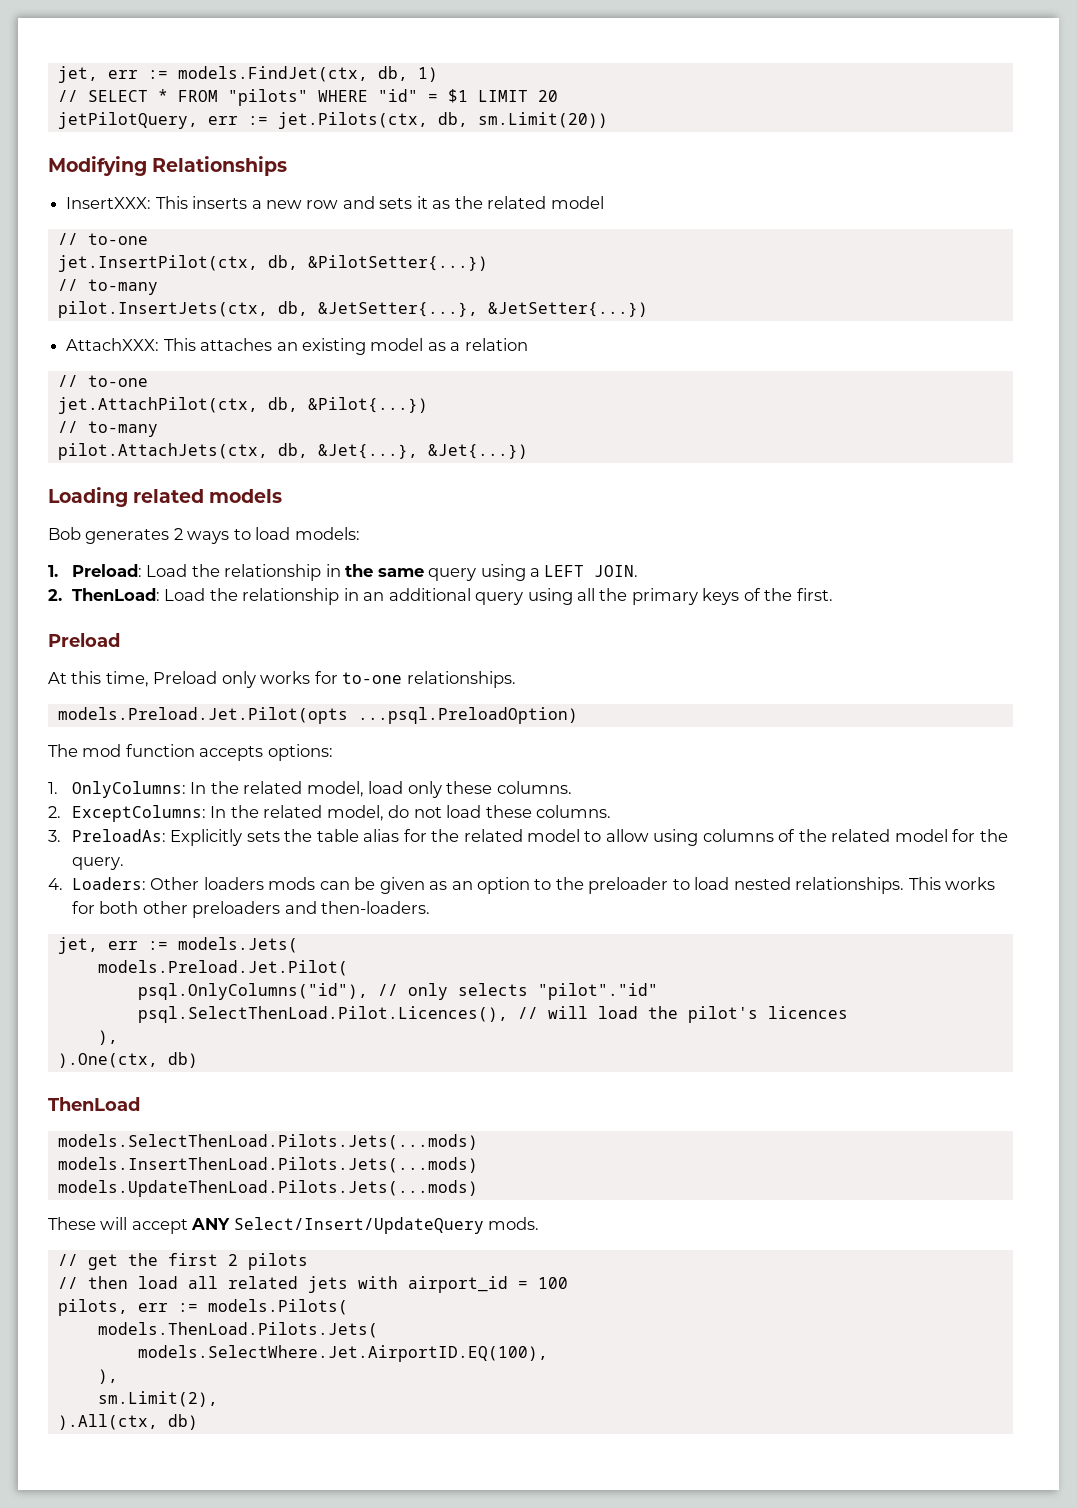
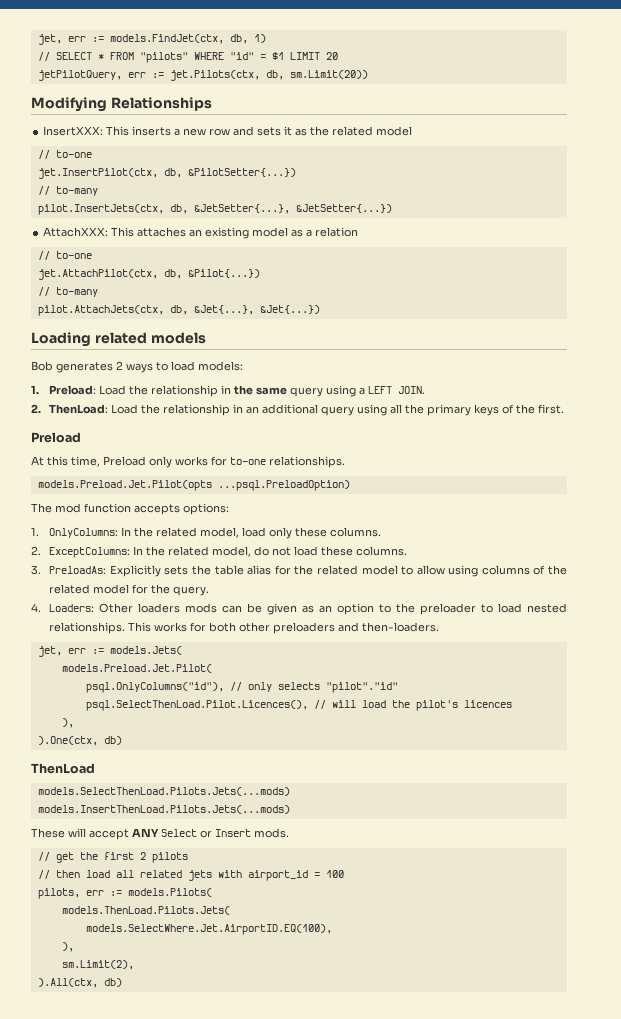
[57,1180,478,1197] // models.UpdateThenLoad.Pilots.Jets(...mods) -> (290, 809) none
[233,1217,484,1234] Select/Insert/UpdateQuery -> [161,829,251,838] Select or Insert

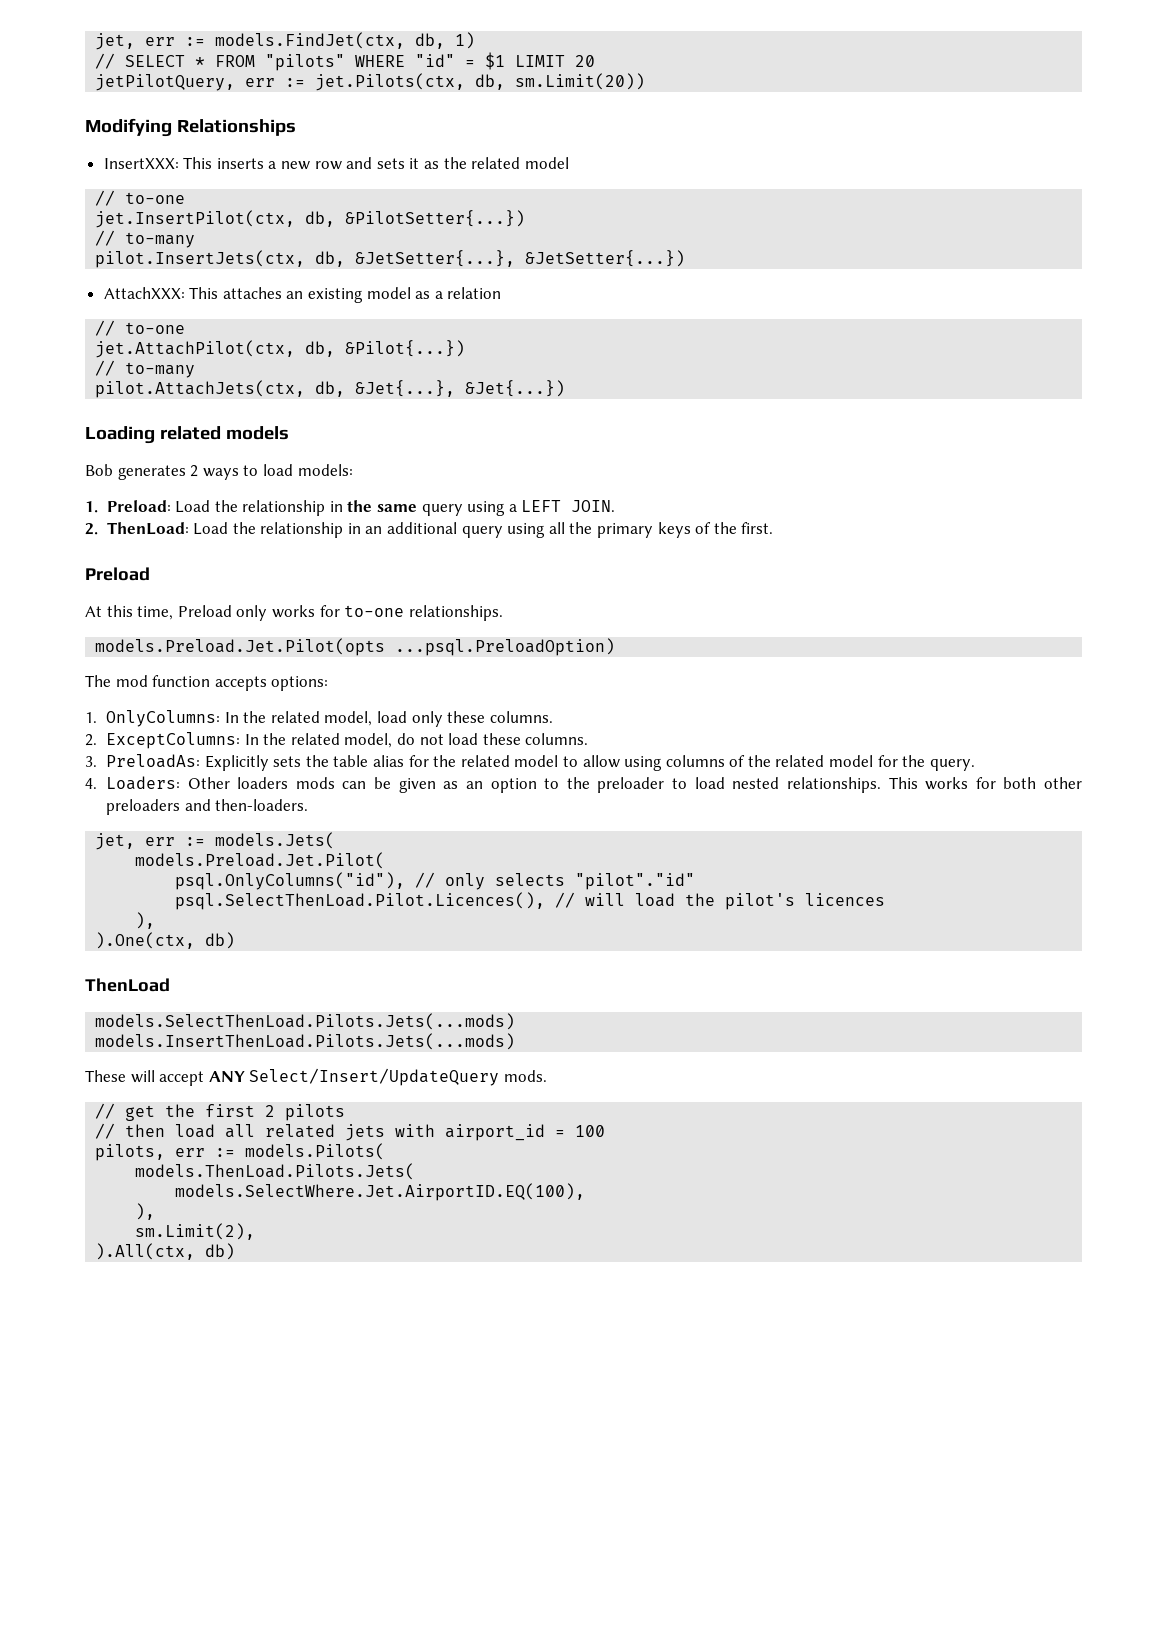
[161,829,251,838] Select or Insert -> [249,1068,500,1086] Select/Insert/UpdateQuery

